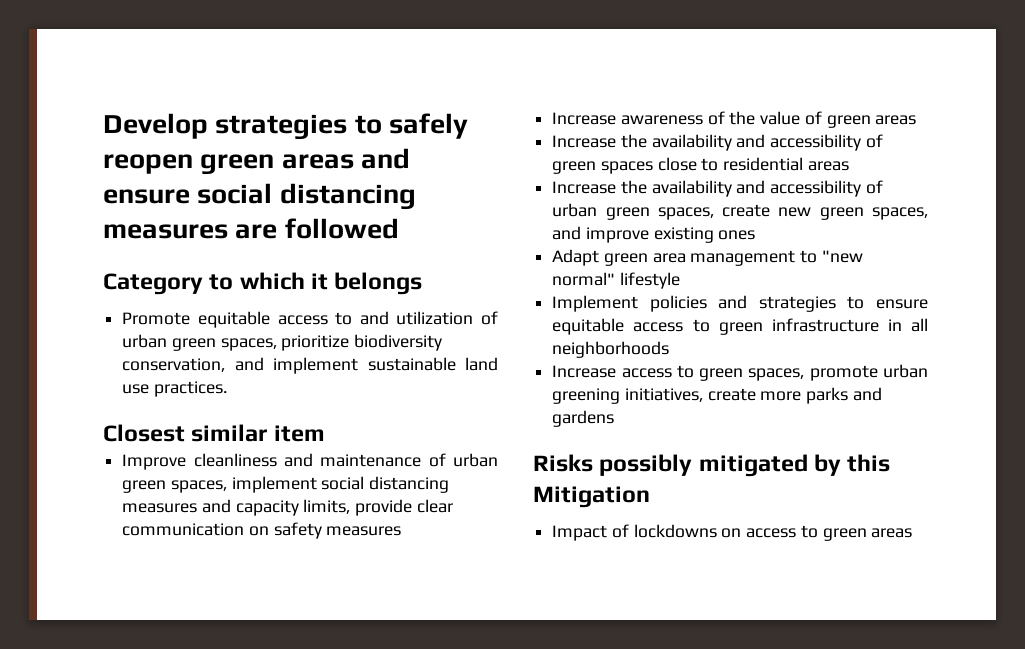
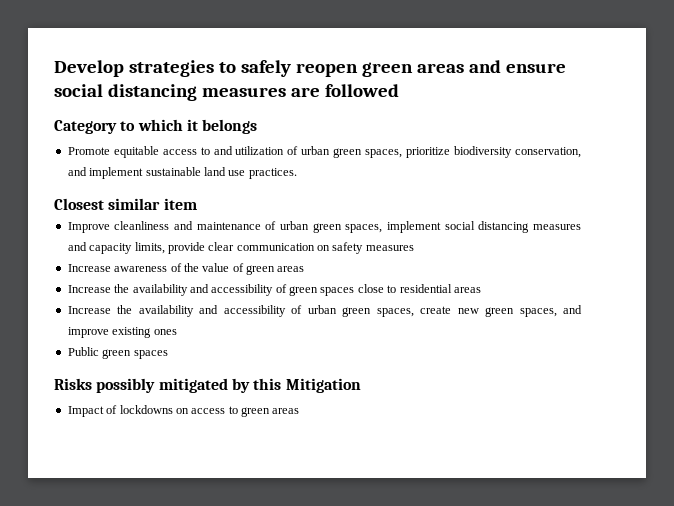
[552,249,863,266] [552,272,680,289] [552,295,928,312] [552,318,928,335] [552,341,670,358] [552,364,928,381] [552,387,882,404] [552,410,615,427] Adapt green area management to "new normal" lifestyle // Implement policies and strategies to ensure equitable access to green infrastructure in all neighborhoods // Increase access to green spaces, promote urban greening initiatives, create more parks and gardens -> [67,347,168,359] Public green spaces

